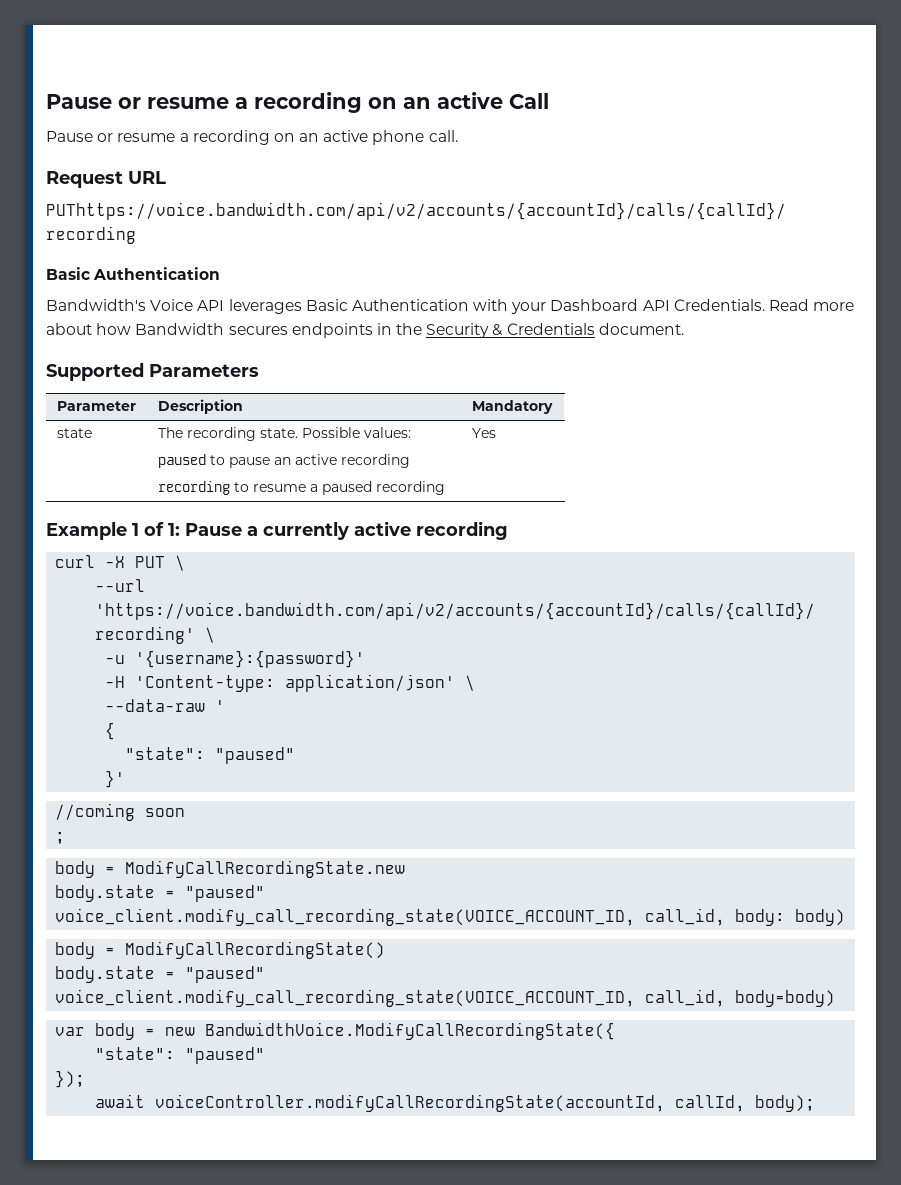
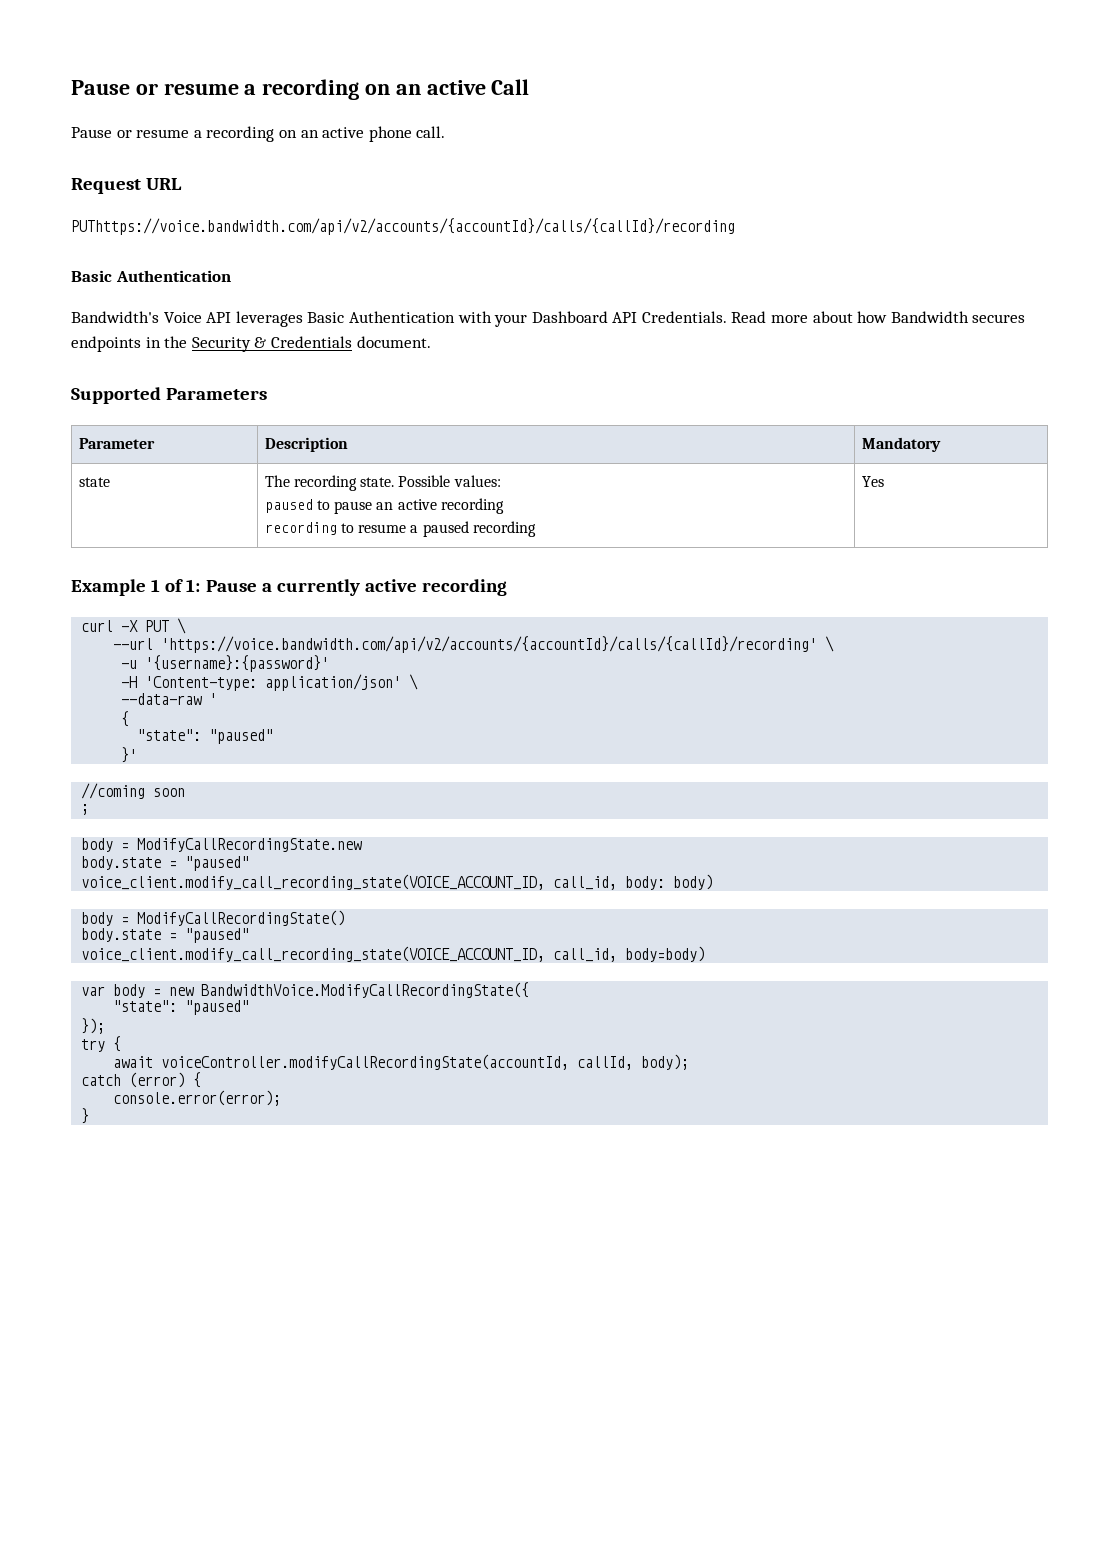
(86, 1079) none -> [81,1036,122,1052] // try {
(816, 1103) none -> [81,1072,202,1088] [113,1090,282,1106] [81,1108,90,1124] // catch (error) { // console.error(error); // }

